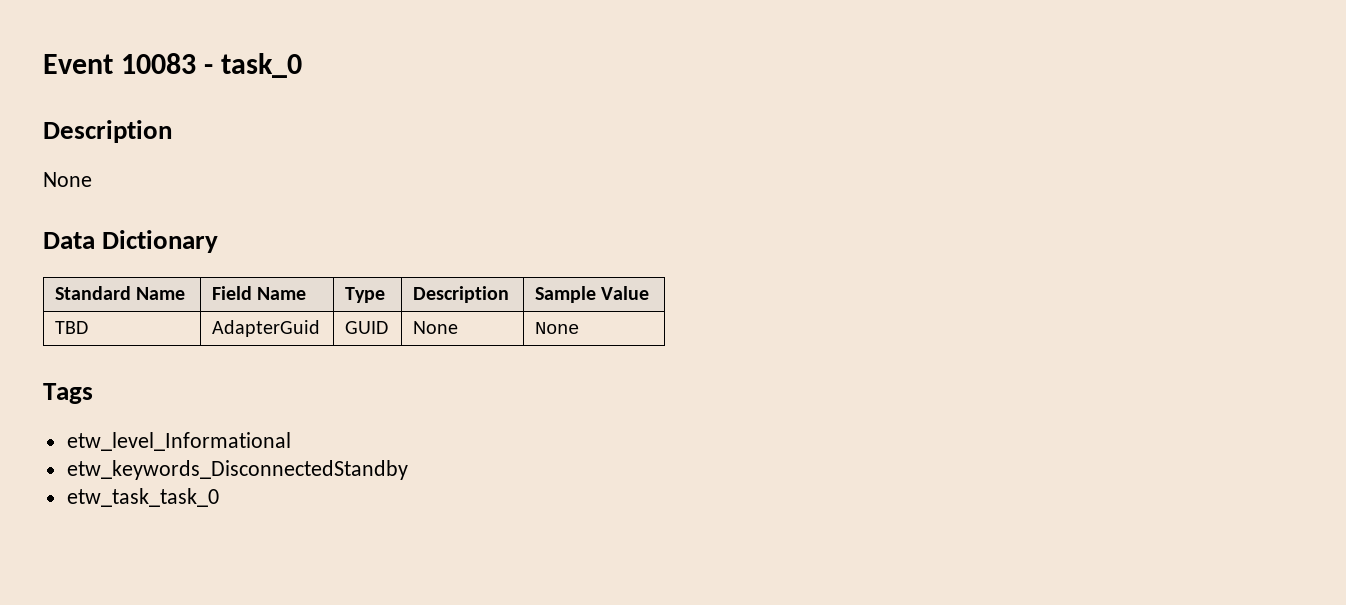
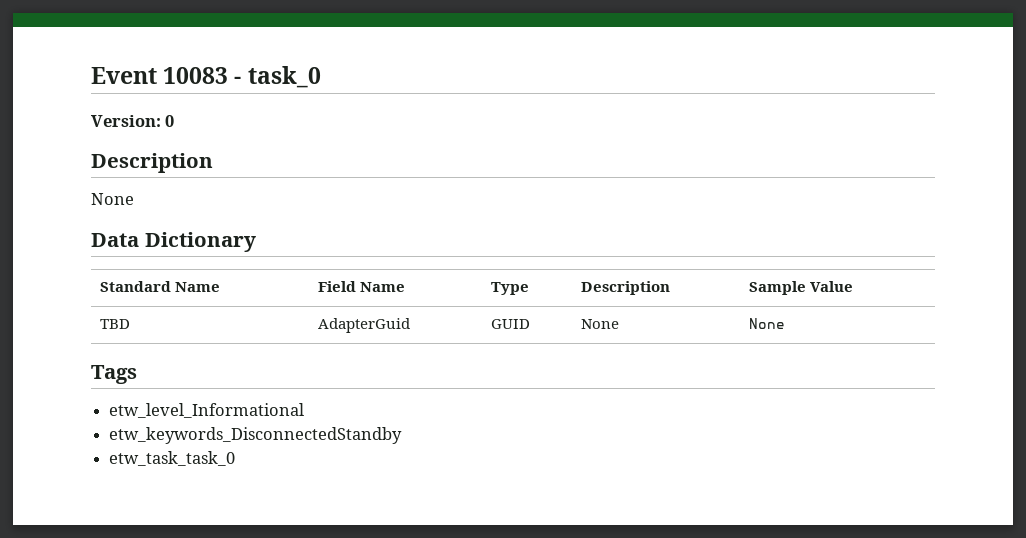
(303, 65) none -> [91,115,175,127] // Version: 0

